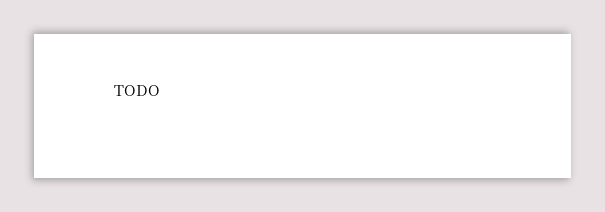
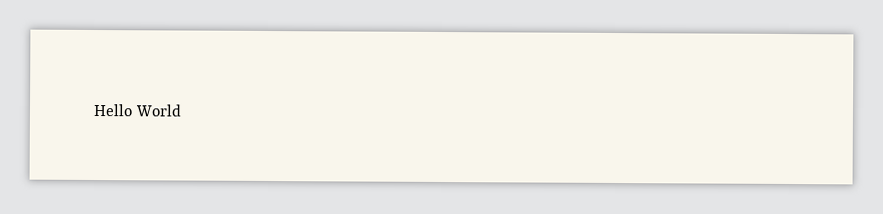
[114,85,160,96] TODO -> [93,103,182,117] Hello World

